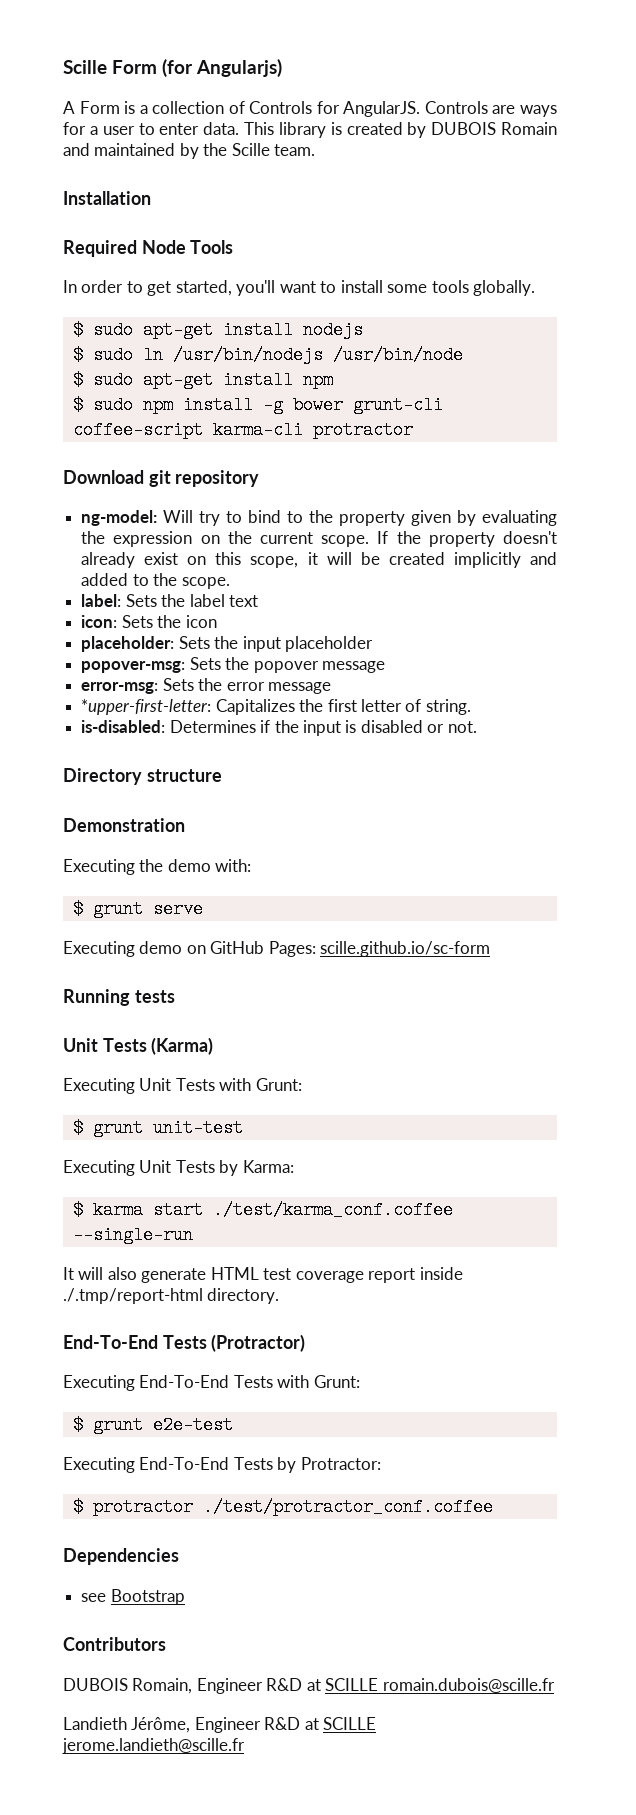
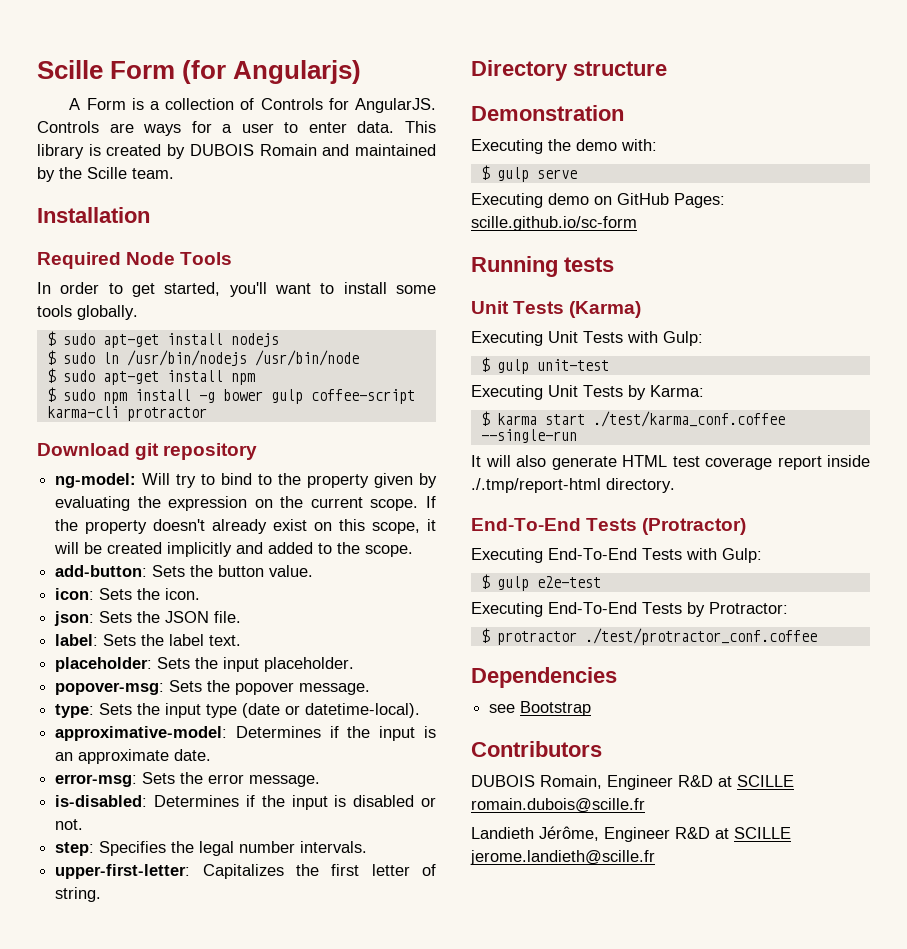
[352,396,443,414] grunt-cli -> [270,389,303,404] gulp
(230, 583) none -> [55,565,314,577] [55,588,201,600] [54,611,242,626] // add-button: Sets the button value. // icon: Sets the icon. // json: Sets the JSON file.
[228,595,258,607] [81,615,217,628] text // icon: Sets the icon -> [209,635,242,646] text.
[284,636,373,652] placeholder -> [264,657,355,672] placeholder.
[321,661,385,673] [81,678,331,694] [81,699,471,715] message // error-msg: Sets the error message // *upper-first-letter: Capitalizes the first letter of string. -> [299,683,371,695] [55,703,421,718] [55,726,436,741] [55,749,212,764] [55,772,321,787] message. // type: Sets the input type (date or datetime-local). // approximative-model: Determines if the input is an approximate date. // error-msg: Sets the error message.
(477, 727) none -> [55,841,368,856] [55,864,436,879] [55,887,102,902] // step: Specifies the legal number intervals. // upper-first-letter: Capitalizes the first letter of string.
[92,900,143,918] grunt -> [496,167,529,182] gulp
[255,1078,302,1091] [72,1119,143,1137] Grunt: // $ grunt -> [663,331,703,346] [480,357,529,374] Gulp: // $ gulp
[313,1375,360,1388] [72,1416,143,1434] Grunt: // $ grunt -> [722,548,762,563] [480,574,529,591] Gulp: // $ gulp

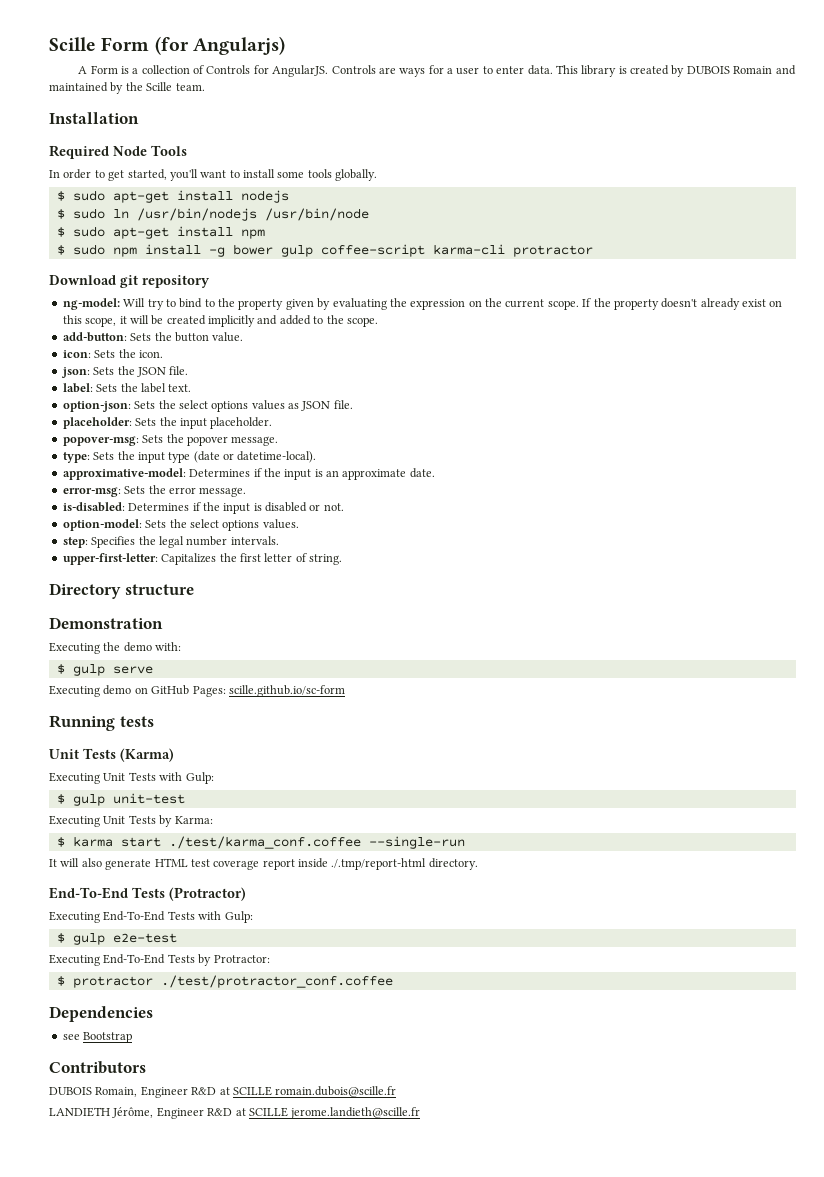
(242, 640) none -> [62,400,353,412] // option-json: Sets the select options values as JSON file.
(84, 824) none -> [62,519,299,531] // option-model: Sets the select options values.
[471,827,534,839] Landieth -> [49,1107,110,1117] LANDIETH

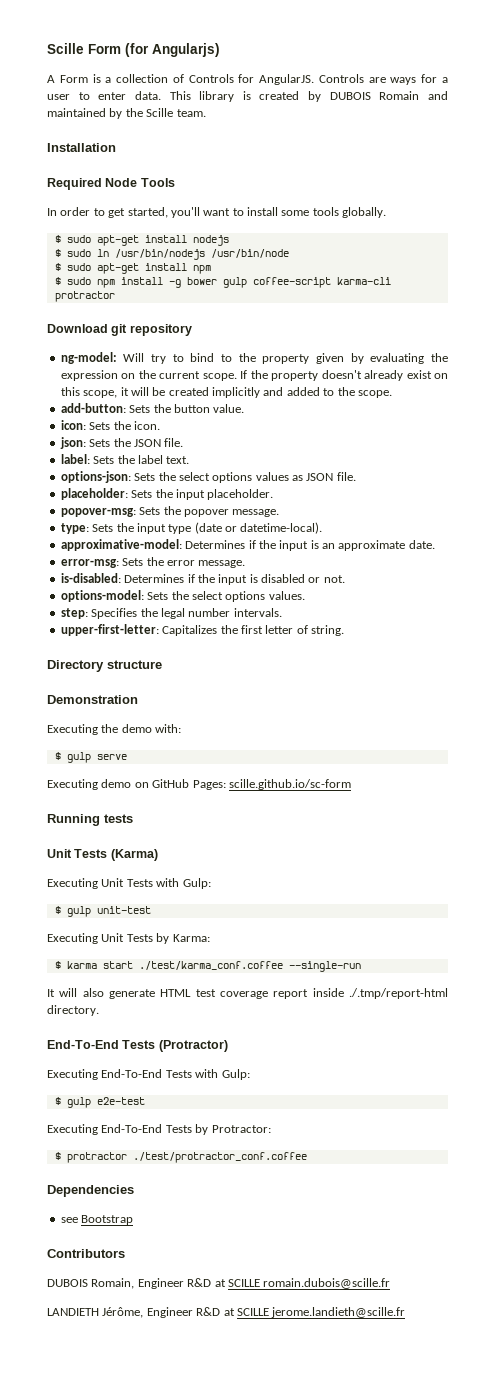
[62,401,131,412] option-json: -> [60,471,131,483] options-json:
[62,519,142,531] option-model: -> [60,590,144,602] options-model:

